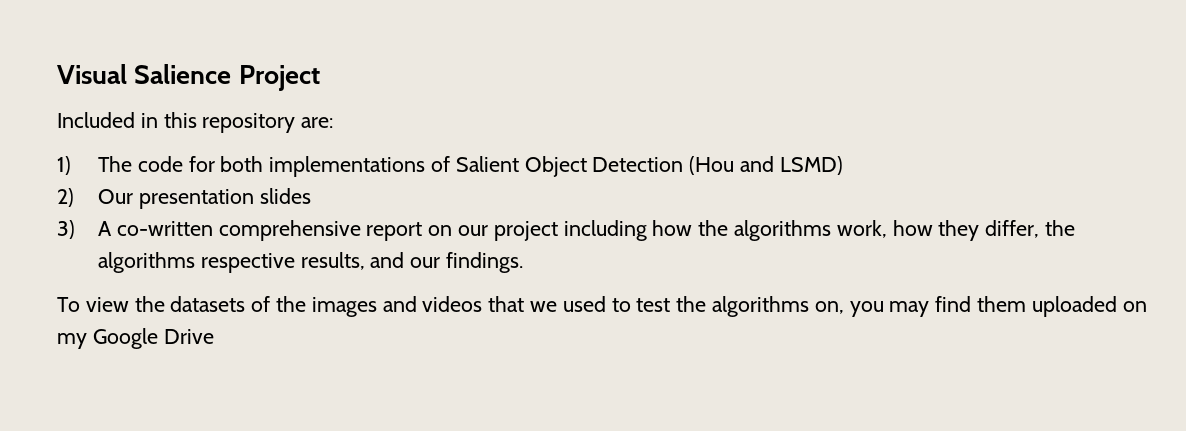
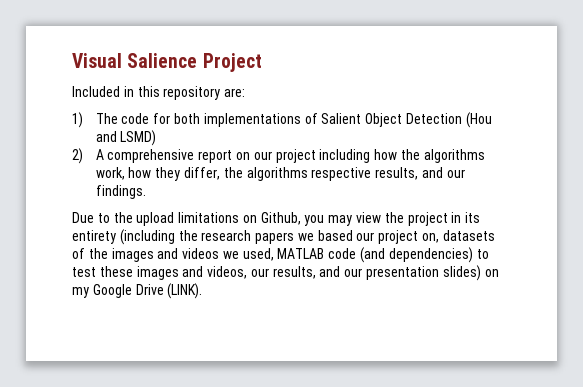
[97,188,311,209] [57,220,213,239] Our presentation slides // 3) A co-written -> [95,149,104,160] A
[57,296,165,312] To view the -> [72,212,481,226] [72,229,440,245] Due to the upload limitations on Github, you may view the project in its entirety (including the research papers we based our project on,
[488,296,1117,317] that we used to test the algorithms on, you may find them uploaded -> [222,247,489,263] [72,265,481,281] we used, MATLAB code (and dependencies) to test these images and videos, our results, and our presentation slides)
(214, 336) none -> [167,283,203,299] (LINK).

